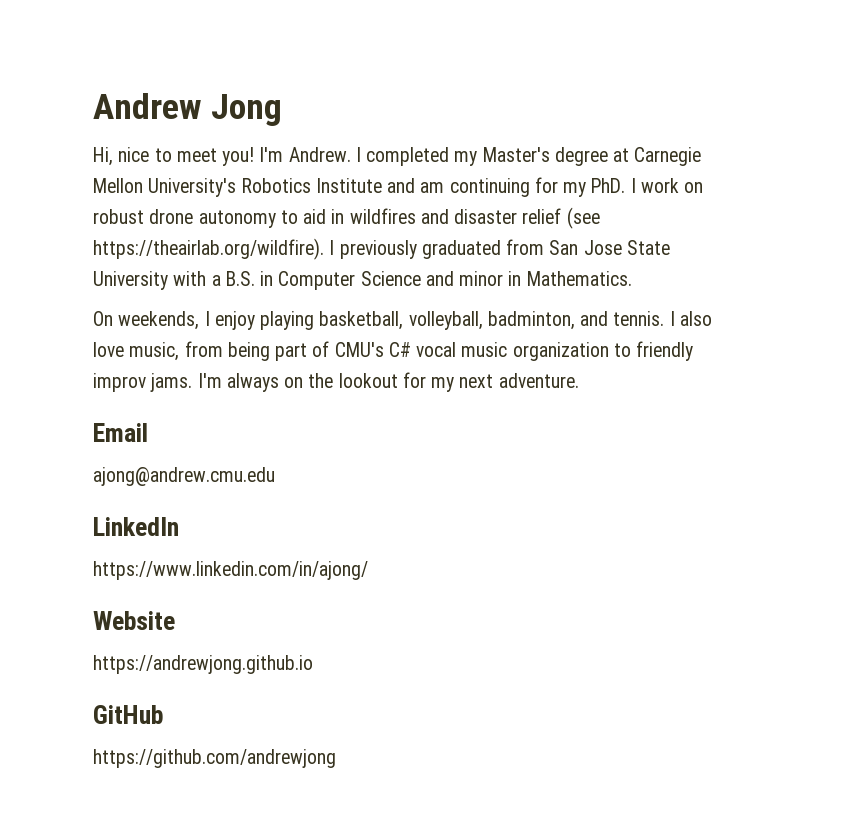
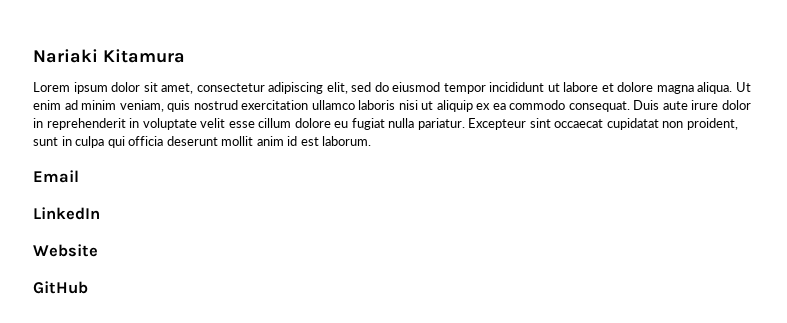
[93,93,282,126] [93,147,702,166] [93,177,704,197] [93,207,600,229] [93,238,670,260] [93,271,632,290] [93,311,712,330] [93,341,694,361] [93,372,579,392] Andrew Jong // Hi, nice to meet you! I'm Andrew. I completed my Master's degree at Carnegie Mellon University's Robotics Institute and am continuing for my PhD. I work on robust drone autonomy to aid in wildfires and disaster relief (see https://theairlab.org/wildfire). I previously graduated from San Jose State University with a B.S. in Computer Science and minor in Mathematics. // On weekends, I enjoy playing basketball, volleyball, badminton, and tennis. I also love music, from being part of CMU's C# vocal music organization to friendly improv jams. I'm always on the lookout for my next adventure. -> [33,49,185,63] [33,82,751,94] [33,100,751,112] [33,118,738,130] [33,136,372,148] Nariaki Kitamura // Lorem ipsum dolor sit amet, consectetur adipiscing elit, sed do eiusmod tempor incididunt ut labore et dolore magna aliqua. Ut enim ad minim veniam, quis nostrud exercitation ullamco laboris nisi ut aliquip ex ea commodo consequat. Duis aute irure dolor in reprehenderit in voluptate velit esse cillum dolore eu fugiat nulla pariatur. Excepteur sint occaecat cupidatat non proident, sunt in culpa qui officia deserunt mollit anim id est laborum.
[93,467,275,486] // ajong@andrew.cmu.edu -> (79, 176) none
[93,561,368,580] // https://www.linkedin.com/in/ajong/ -> (100, 213) none
[93,655,313,674] // https://andrewjong.github.io -> (98, 250) none
[93,749,336,768] // https://github.com/andrewjong -> (88, 287) none

